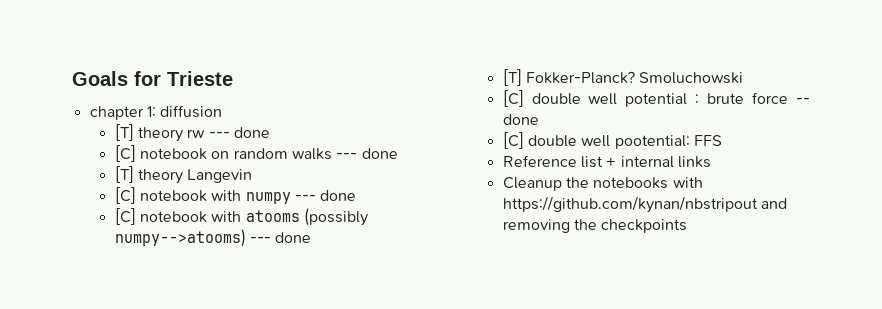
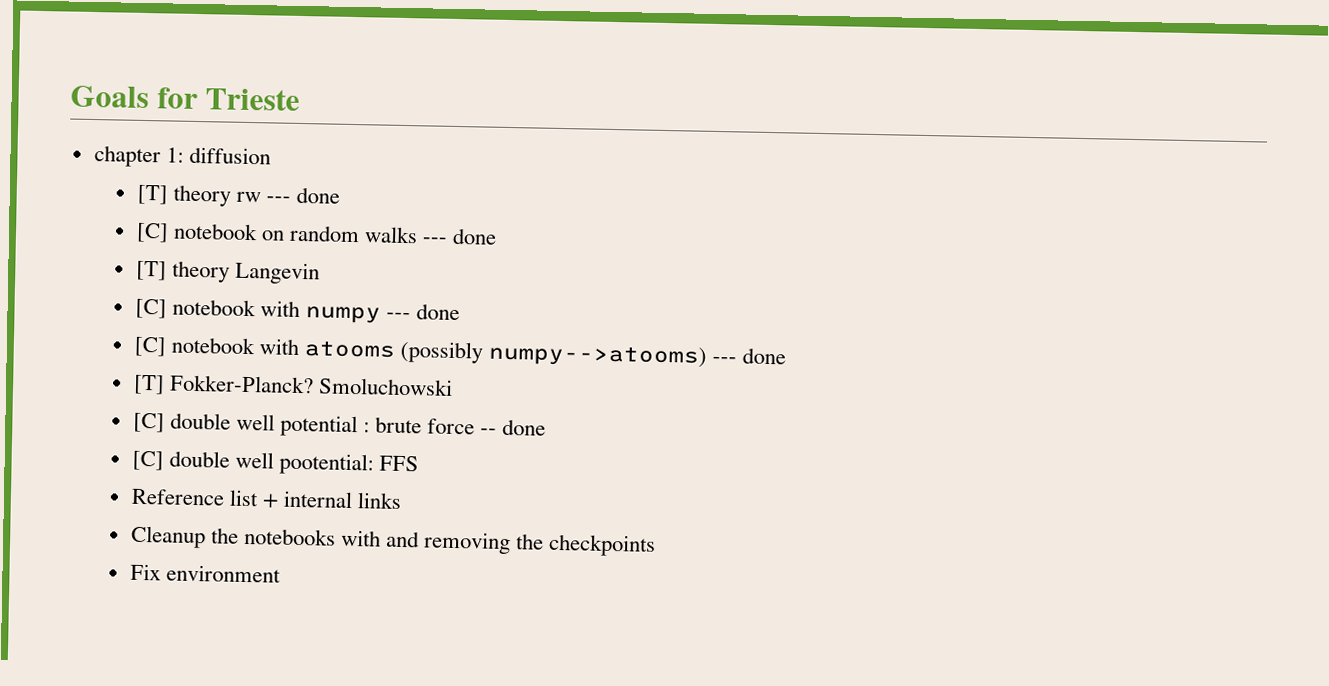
[502,196,758,213] https://github.com/kynan/nbstripout -> (381, 538) none
(688, 226) none -> [129,563,281,583] // Fix environment

